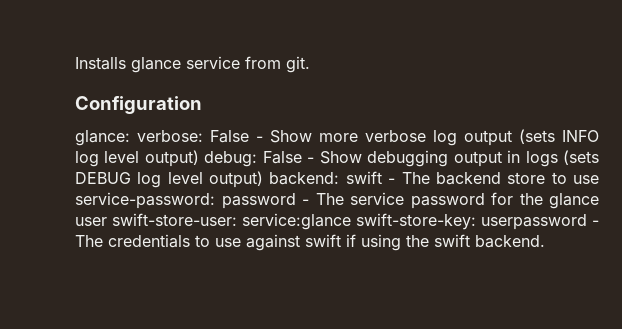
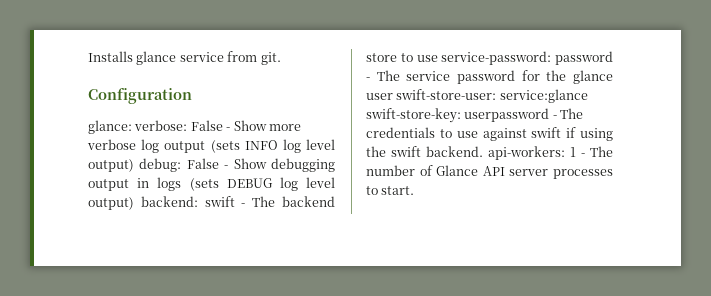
(545, 241) none -> [488,146,613,160] [366,165,613,179] [366,186,415,195] api-workers: 1 - The number of Glance API server processes to start.

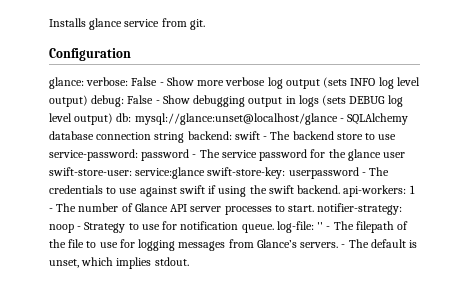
(134, 203) none -> [116,113,409,125] [49,131,185,143] db: mysql://glance:unset@localhost/glance - SQLAlchemy database connection string
(415, 190) none -> [317,203,403,215] [49,221,409,233] [49,239,418,251] [49,257,189,269] notifier-strategy: noop - Strategy to use for notification queue. log-file: '' - The filepath of the file to use for logging messages from Glance’s servers. - The default is unset, which implies stdout.

